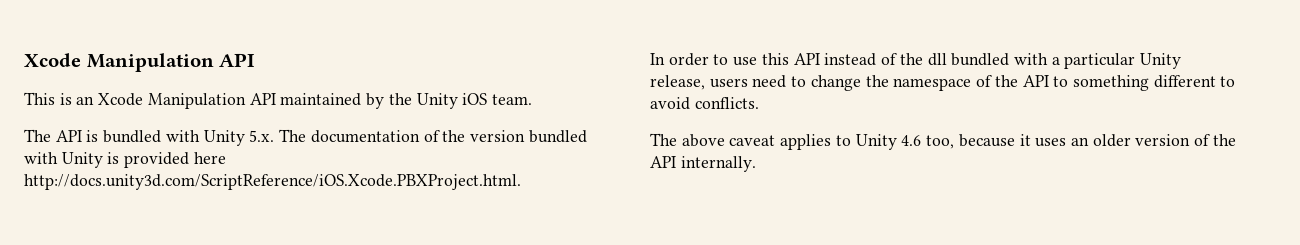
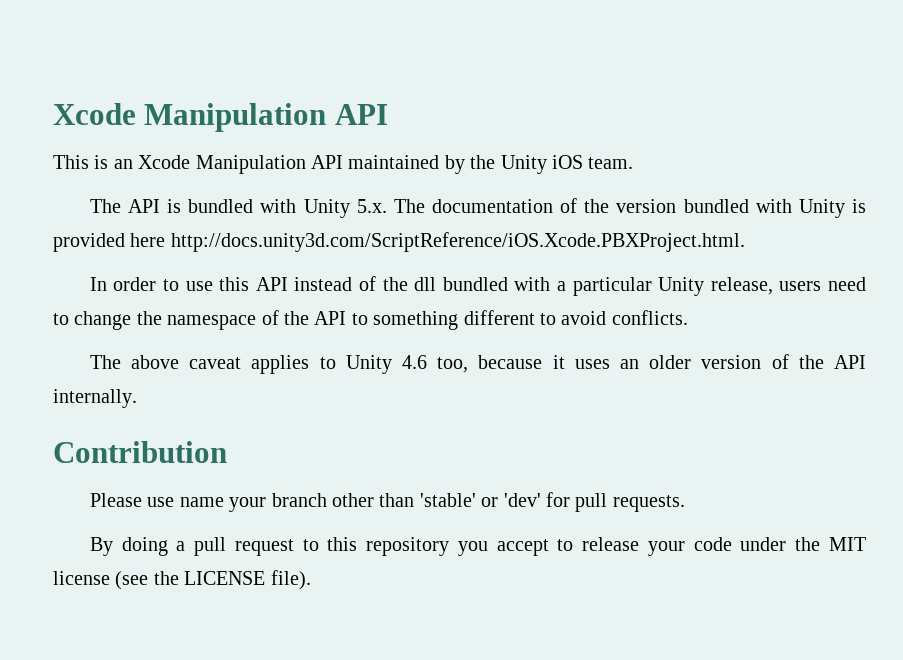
(756, 164) none -> [53,441,227,463] [89,492,685,512] [89,537,866,556] [53,570,311,590] // Contribution // Please use name your branch other than 'stable' or 'dev' for pull requests. // By doing a pull request to this repository you accept to release your code under the MIT license (see the LICENSE file).

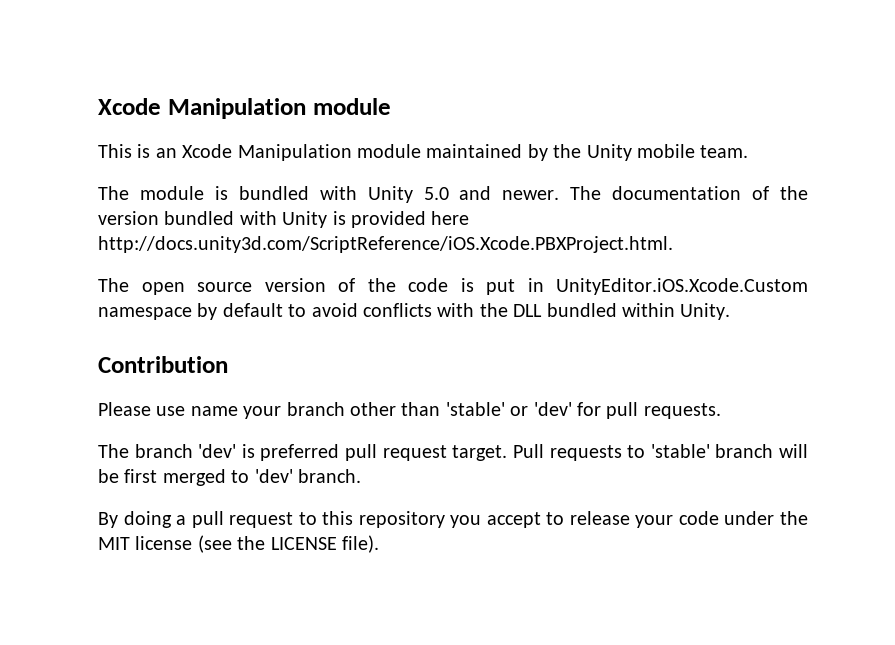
[53,103,388,132] Xcode Manipulation API -> [98,98,391,119] Xcode Manipulation module
[311,155,343,169] API -> [357,144,421,158] module
[551,155,583,169] iOS -> [636,144,695,158] mobile
[128,199,161,213] API -> [139,186,204,200] module
[356,199,387,213] 5.x. -> [423,186,560,200] 5.0 and newer.
[89,276,866,296] [53,310,688,330] [89,354,866,374] [53,389,137,408] In order to use this API instead of the dll bundled with a particular Unity release, users need to change the namespace of the API to something different to avoid conflicts. // The above caveat applies to Unity 4.6 too, because it uses an older version of the API internally. -> [98,278,808,295] [98,303,731,320] The open source version of the code is put in UnityEditor.iOS.Xcode.Custom namespace by default to avoid conflicts with the DLL bundled within Unity.
(685, 503) none -> [98,444,808,461] [98,469,361,486] // The branch 'dev' is preferred pull request target. Pull requests to 'stable' branch will be first merged to 'dev' branch.

